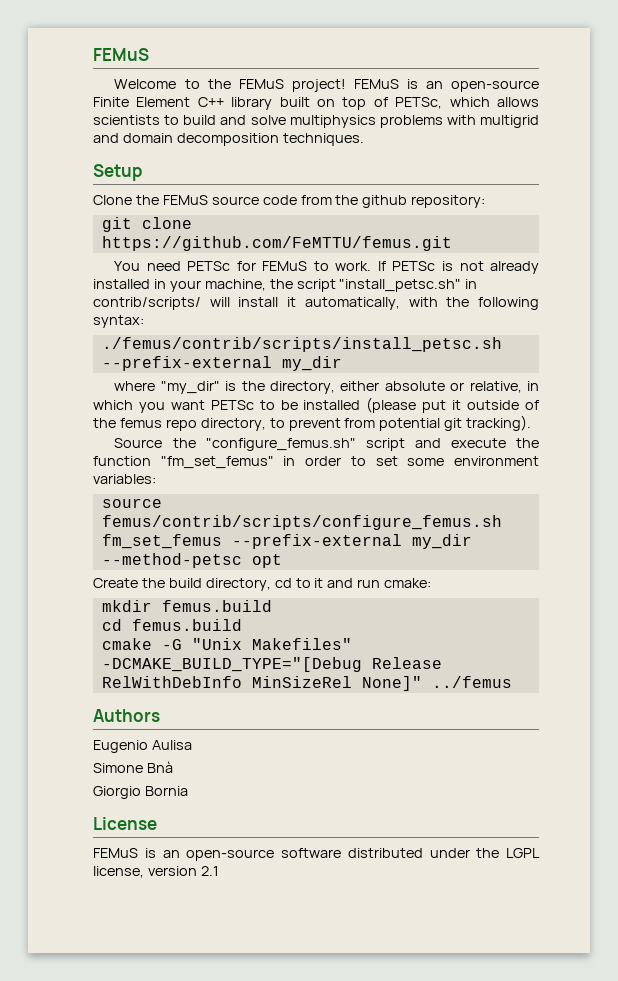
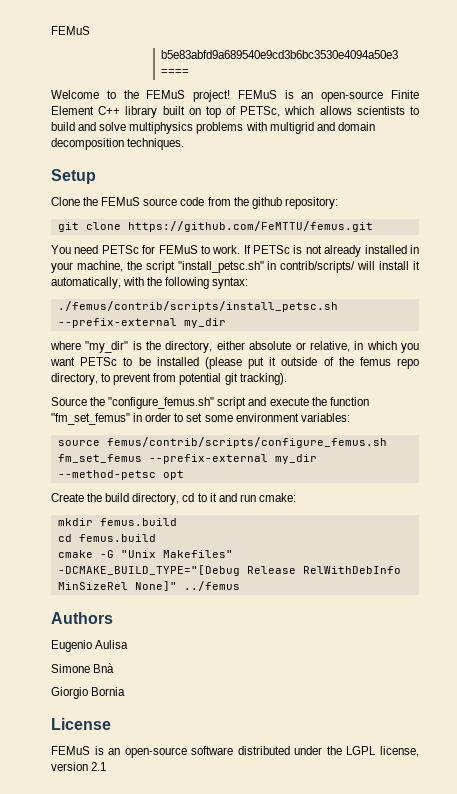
[93,48,149,61] FEMuS -> [51,26,90,35] [161,50,399,59] [161,69,190,75] FEMuS // b5e83abfd9a689540e9cd3b6bc3530e4094a50e3 ====

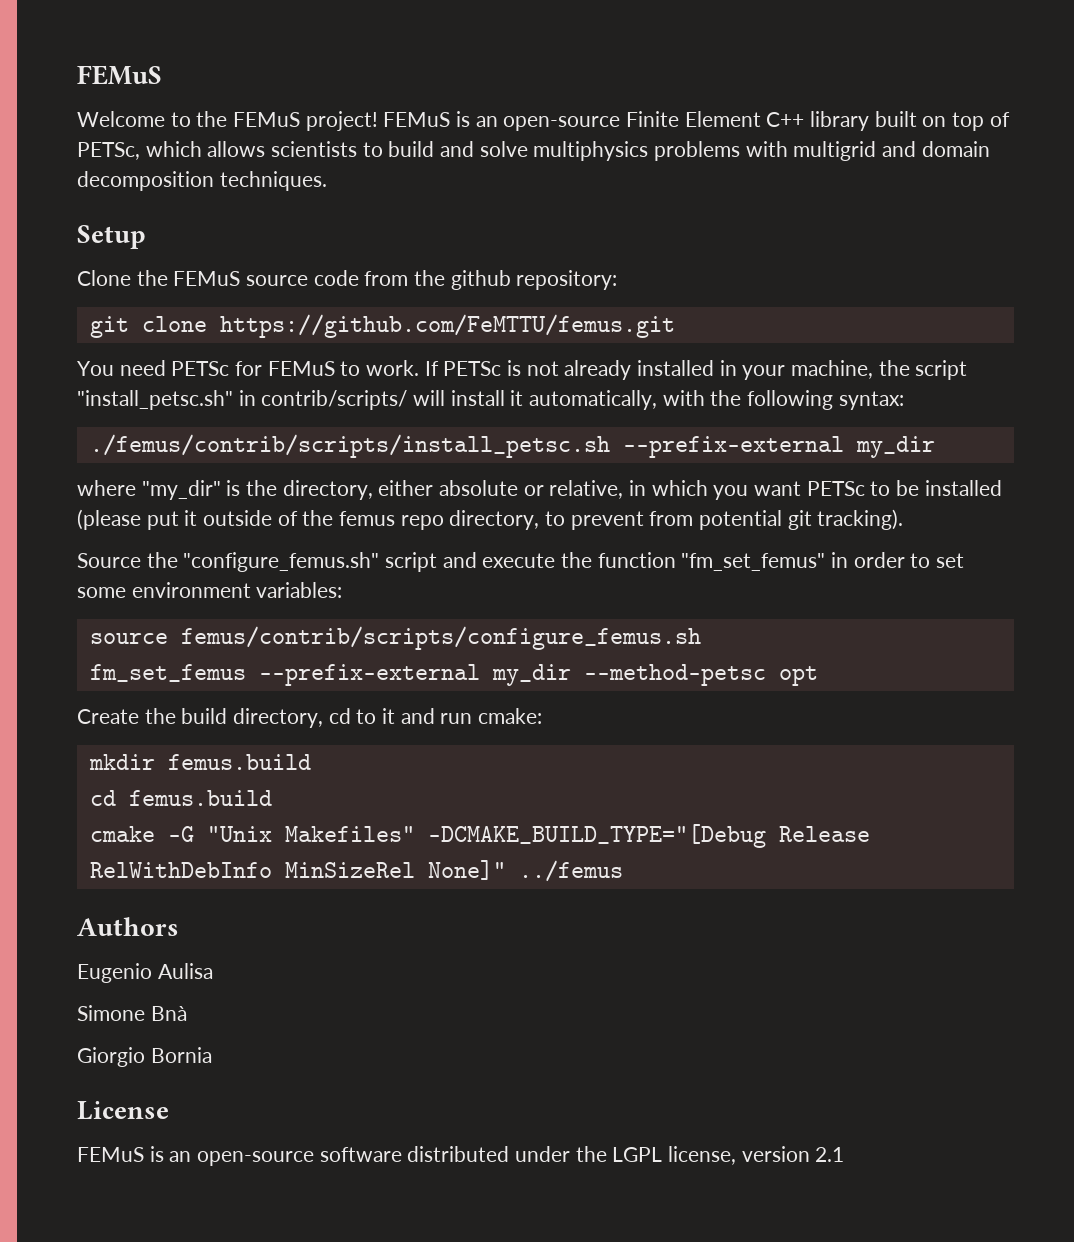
[51,26,90,35] [161,50,399,59] [161,69,190,75] FEMuS // b5e83abfd9a689540e9cd3b6bc3530e4094a50e3 ==== -> [77,65,162,85] FEMuS

